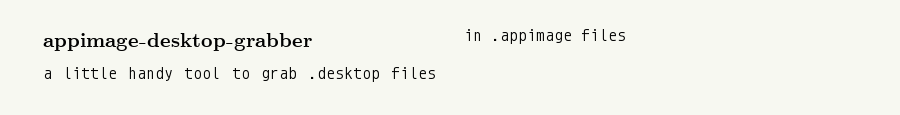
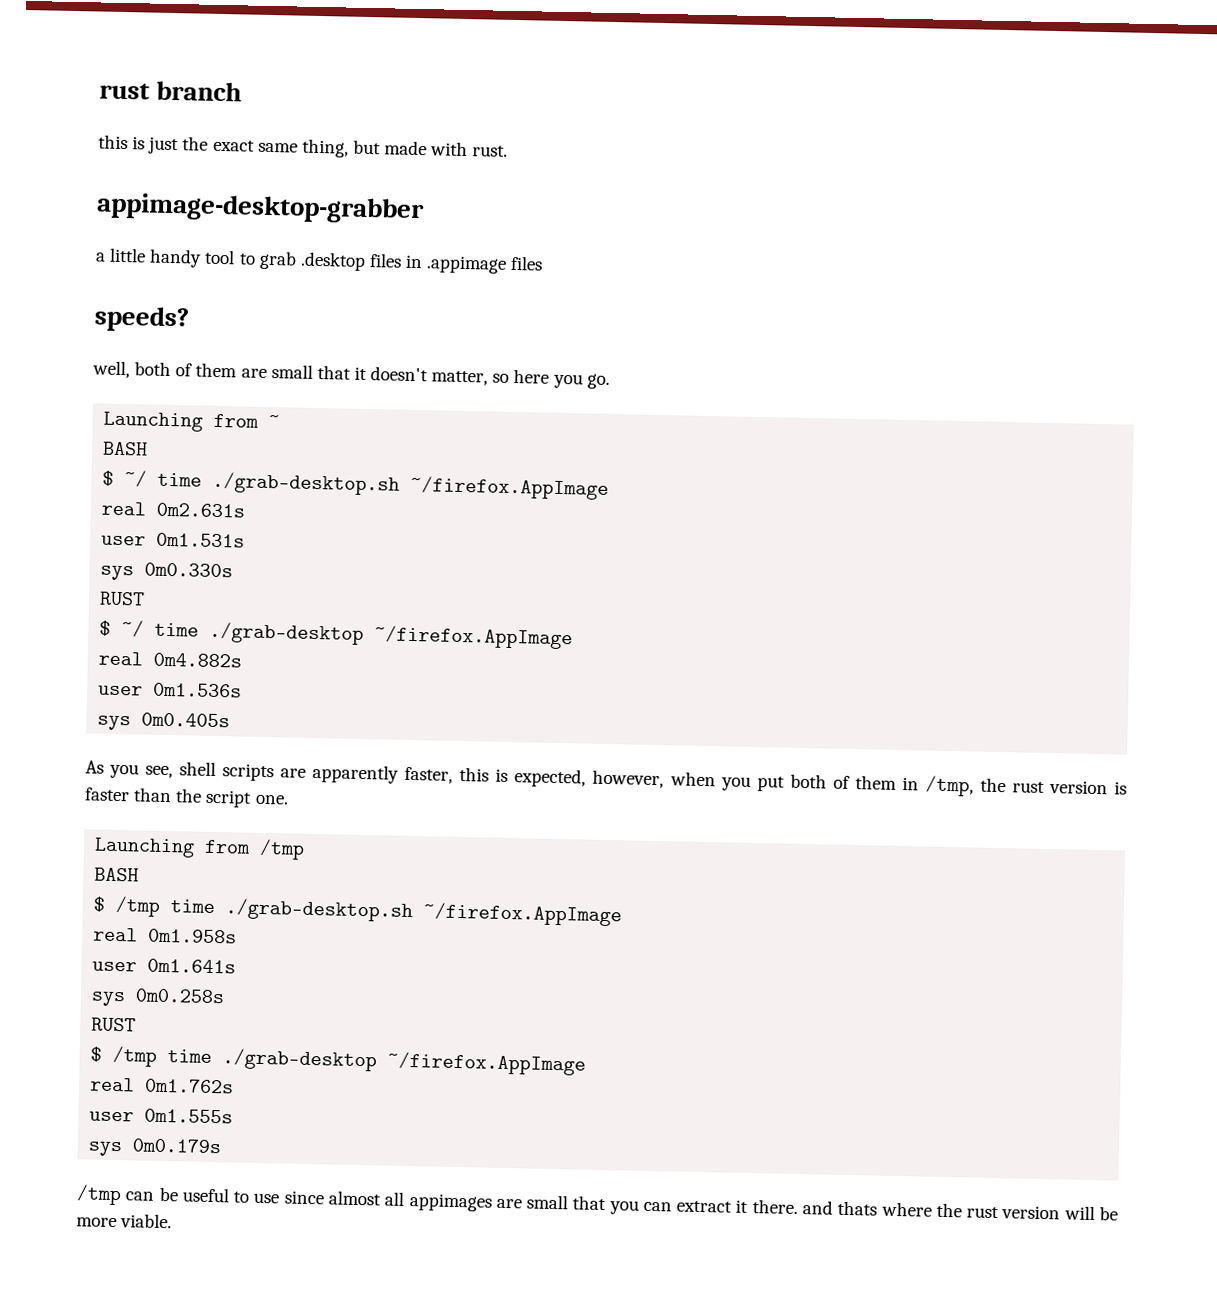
(43, 42) none -> [99,80,243,102] [98,134,509,158] rust branch // this is just the exact same thing, but made with rust. //
(626, 35) none -> [94,305,190,333] [92,360,610,389] [103,411,281,432] [102,441,149,456] [102,470,610,500] [101,501,246,518] [101,532,246,548] [100,562,234,581] [99,591,146,606] [99,620,574,650] [98,651,243,668] [98,682,243,698] [97,712,231,731] [85,760,1128,797] [84,787,289,808] [94,837,306,860] [94,867,140,882] [93,895,623,927] [93,927,238,944] [92,958,237,974] [91,988,226,1007] [91,1017,137,1032] [90,1045,587,1076] [89,1077,235,1094] [89,1108,234,1124] [88,1138,223,1157] [76,1184,1118,1221] [76,1213,173,1229] // speeds? // well, both of them are small that it doesn't matter, so here you go. // Launching from ~ // BASH // $ ~/ time ./grab-desktop.sh ~/firefox.AppImage // real 0m2.631s // user 0m1.531s // sys 0m0.330s // RUST // $ ~/ time ./grab-desktop ~/firefox.AppImage // real 0m4.882s // user 0m1.536s // sys 0m0.405s // As you see, shell scripts are apparently faster, this is expected, however, when you put both of them in /tmp, the rust version is faster than the script one. // Launching from /tmp // BASH // $ /tmp time ./grab-desktop.sh ~/firefox.AppImage // real 0m1.958s // user 0m1.641s // sys 0m0.258s // RUST // $ /tmp time ./grab-desktop ~/firefox.AppImage // real 0m1.762s // user 0m1.555s // sys 0m0.179s // /tmp can be useful to use since almost all appimages are small that you can extract it there. and thats where the rust version will be more viable.

